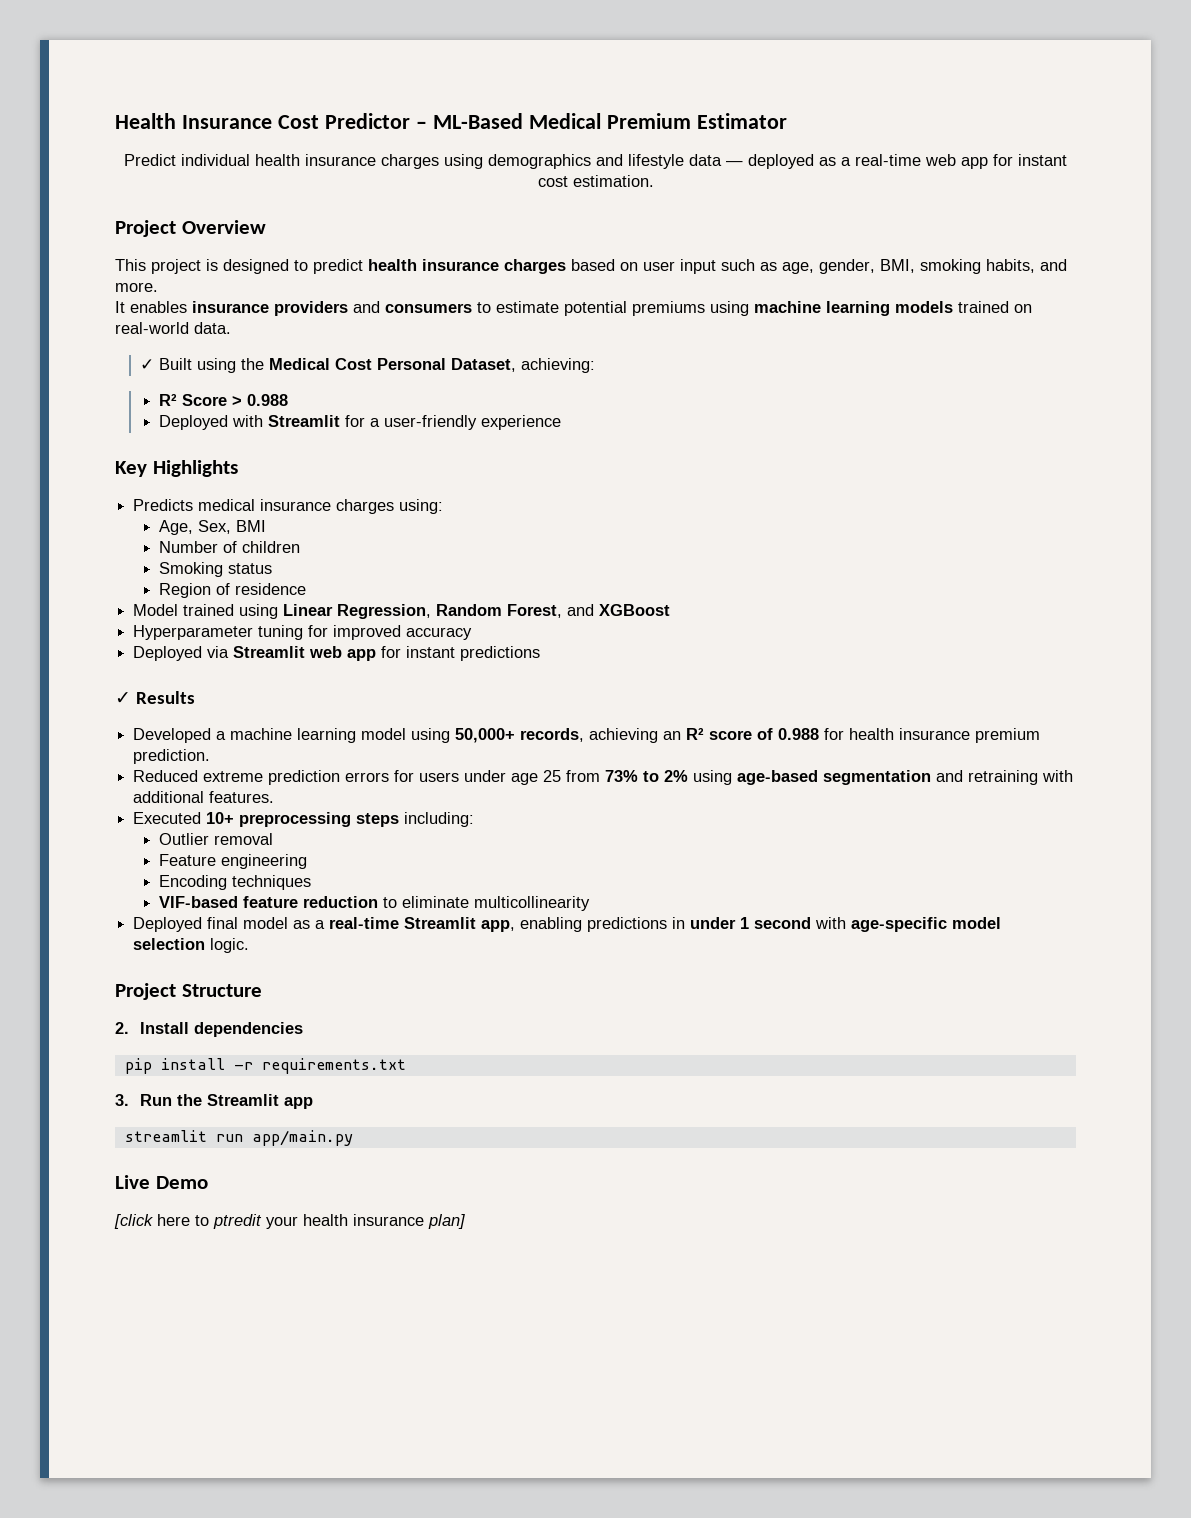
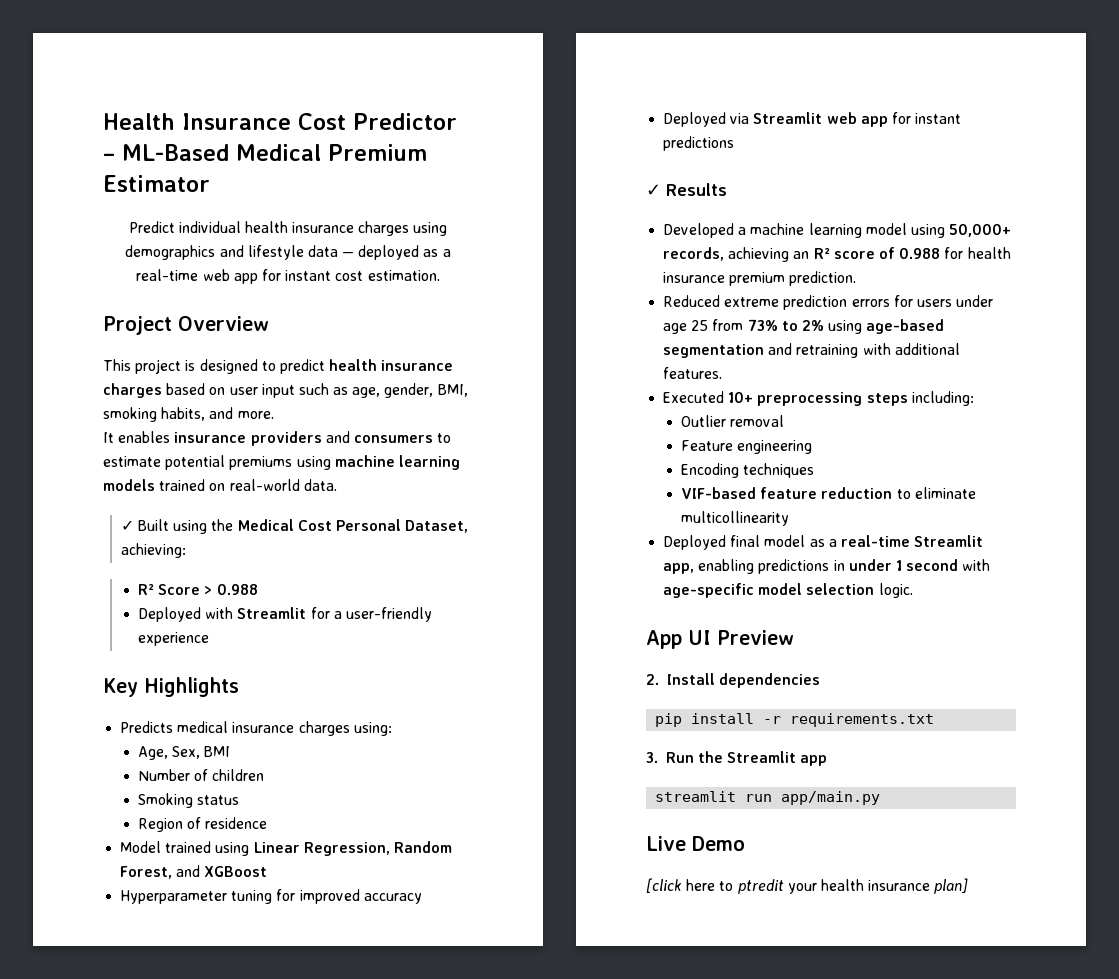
[115,983,262,1000] Project Structure -> [646,630,794,649] App UI Preview

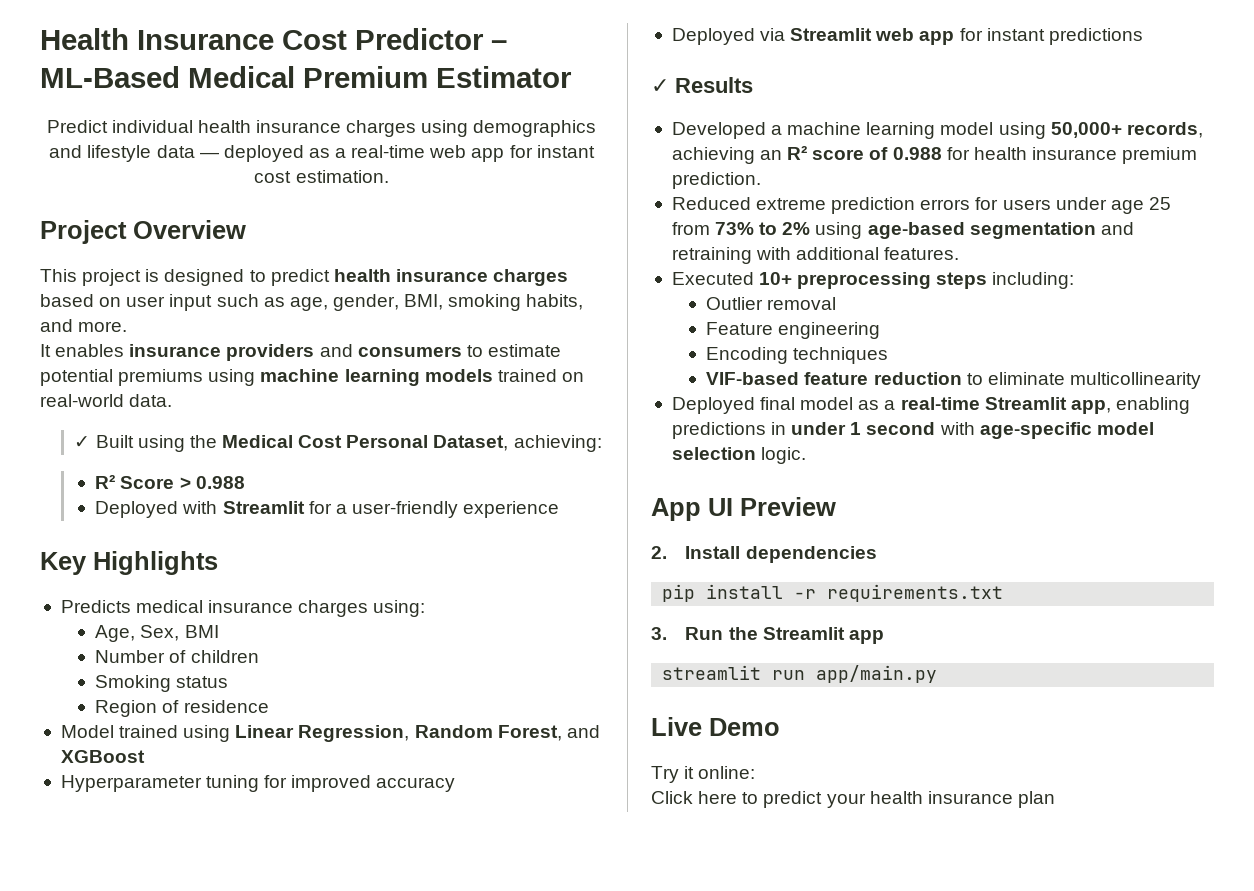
[646,878,682,893] [click -> [651,766,756,783] [651,791,693,804] Try it online: // Click
[737,879,784,894] ptredit -> [763,791,823,808] predict
[934,878,969,894] plan] -> [1017,791,1055,808] plan

